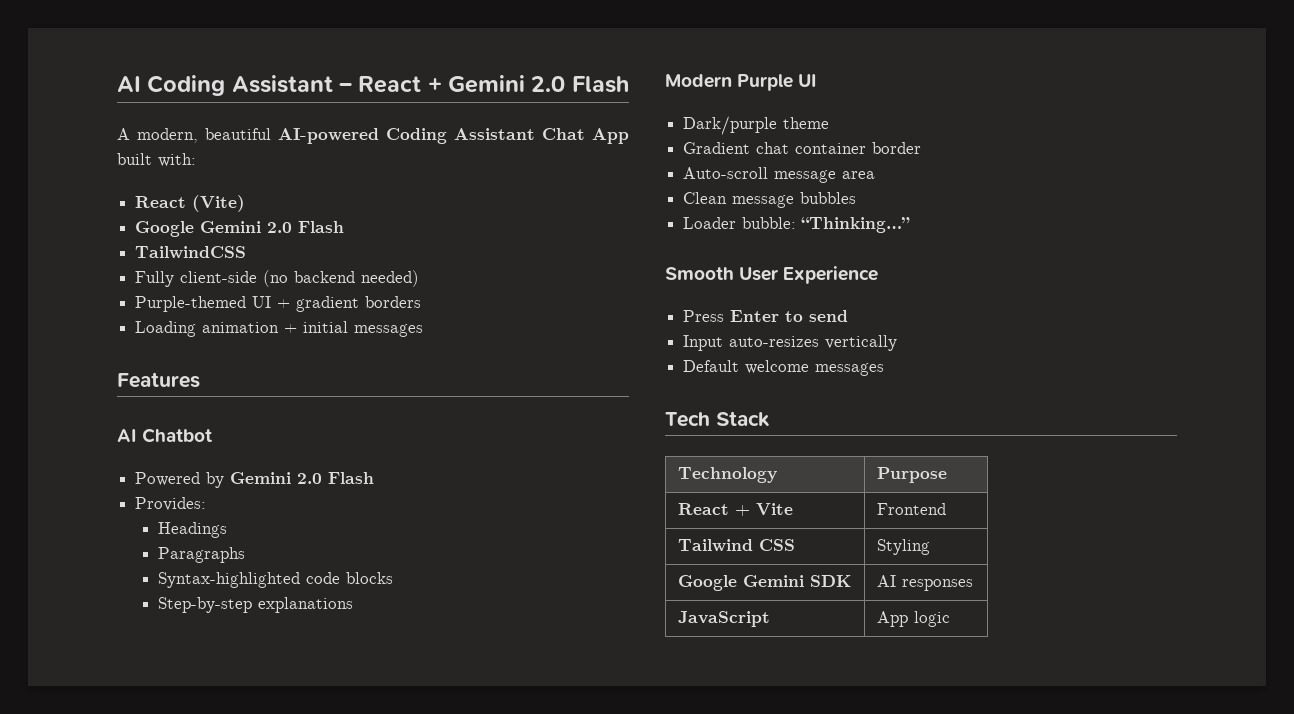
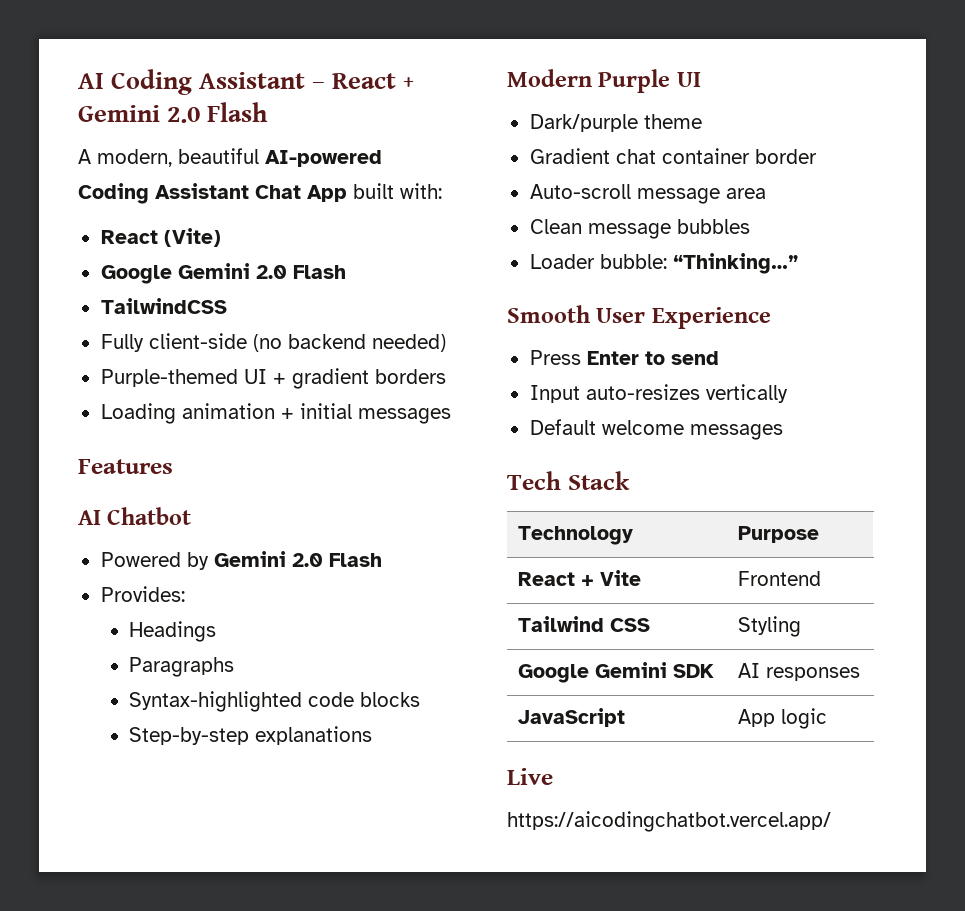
(951, 619) none -> [507,768,553,785] [507,811,831,832] // Live // https://aicodingchatbot.vercel.app/

